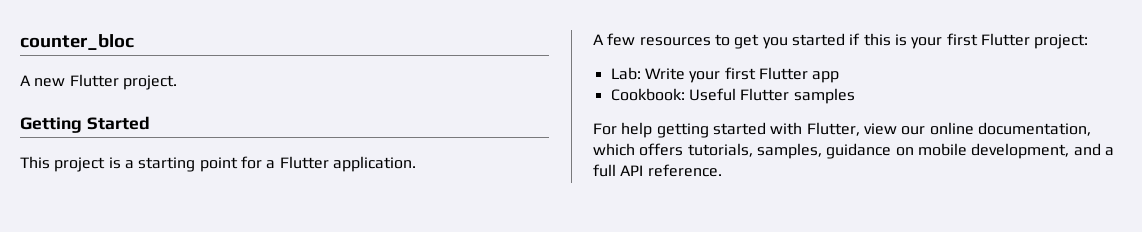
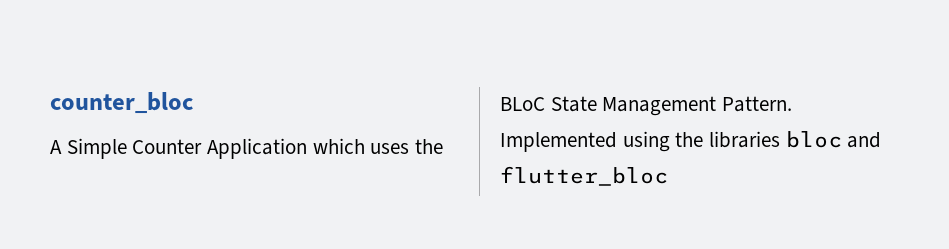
[34,74,177,90] [20,116,150,133] [20,156,416,172] [593,33,1089,49] [610,67,840,83] [610,88,855,104] [593,122,1091,138] [593,143,1114,159] [593,164,722,177] new Flutter project. // Getting Started // This project is a starting point for a Flutter application. // A few resources to get you started if this is your first Flutter project: // Lab: Write your first Flutter app // Cookbook: Useful Flutter samples // For help getting started with Flutter, view our online documentation, which offers tutorials, samples, guidance on mobile development, and a full API reference. -> [66,138,444,159] [500,96,793,116] [500,131,882,152] [500,166,668,186] Simple Counter Application which uses the BLoC State Management Pattern. Implemented using the libraries bloc and flutter_bloc

